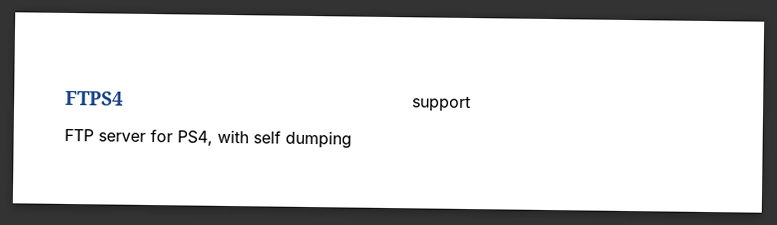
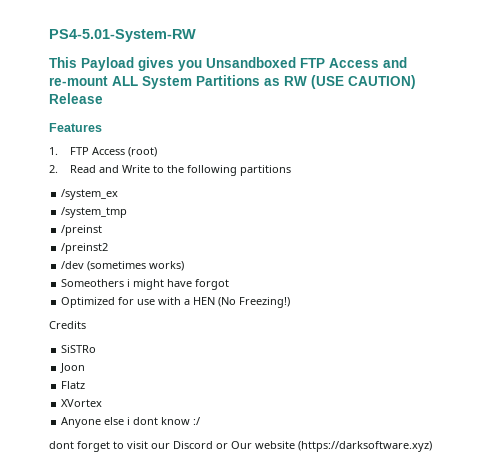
[65,90,124,106] [64,128,352,149] [412,95,471,113] FTPS4 // FTP server for PS4, with self dumping support -> [49,29,196,42] [49,57,407,71] [49,75,416,89] [49,93,103,104] [49,123,102,132] [49,147,158,157] [49,165,292,176] [61,189,119,200] [61,207,128,218] [61,225,103,236] [61,243,109,254] [61,261,185,271] [61,279,230,290] [61,297,291,308] [49,321,86,329] [61,345,97,353] [60,363,86,373] [61,381,86,389] [61,399,103,407] [61,417,201,428] [49,441,432,452] PS4-5.01-System-RW // This Payload gives you Unsandboxed FTP Access and re-mount ALL System Partitions as RW (USE CAUTION) Release // Features // 1. FTP Access (root) // 2. Read and Write to the following partitions // /system_ex // /system_tmp // /preinst // /preinst2 // /dev (sometimes works) // Someothers i might have forgot // Optimized for use with a HEN (No Freezing!) // Credits // SiSTRo // Joon // Flatz // XVortex // Anyone else i dont know :/ // dont forget to visit our Discord or Our website (https://darksoftware.xyz)

